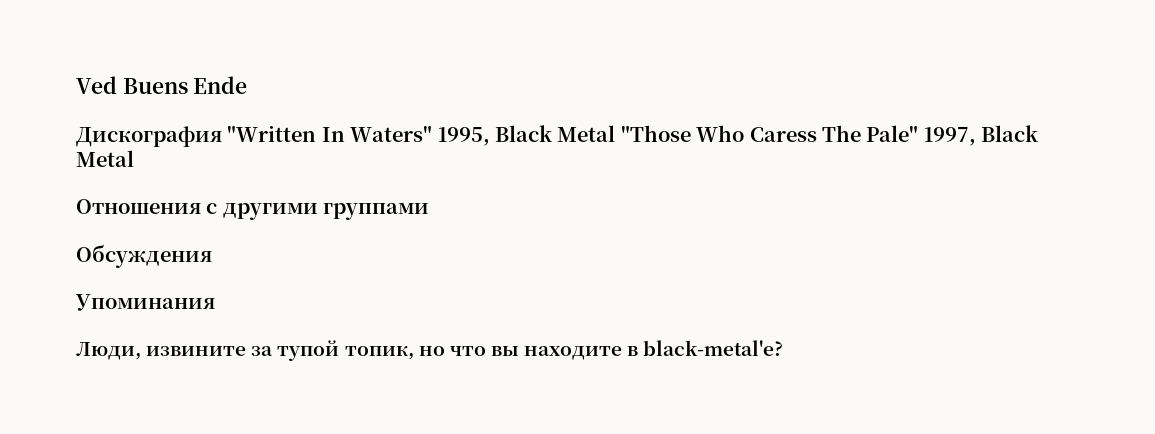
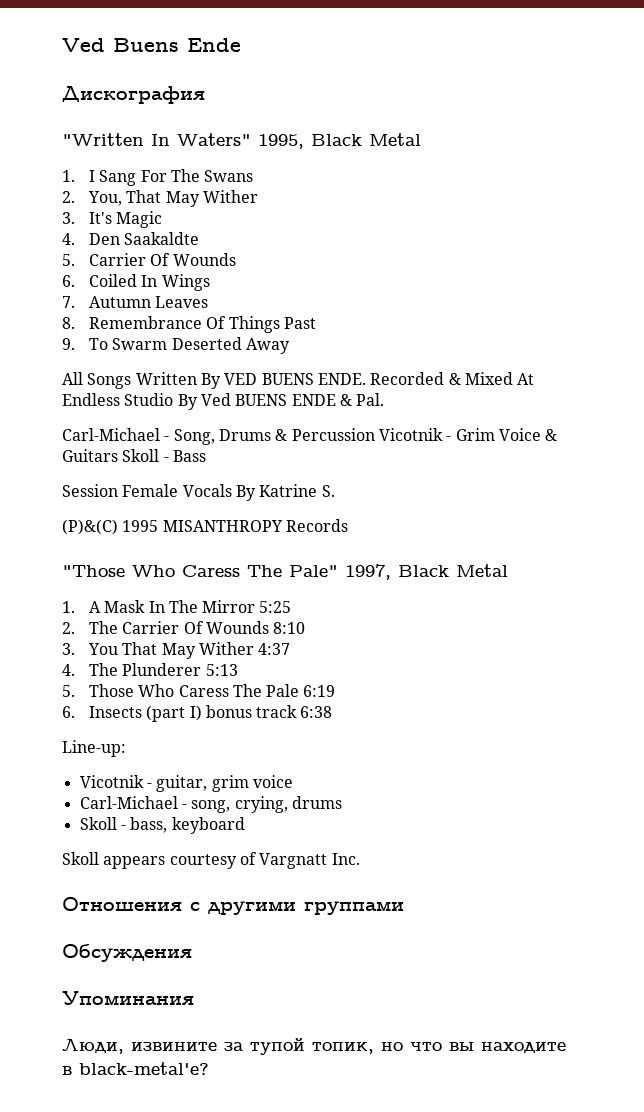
(222, 136) none -> (205, 95) //
(616, 133) none -> [62,169,254,186] [62,190,258,207] [62,211,163,228] [62,232,200,245] [62,253,236,266] [62,274,210,291] [62,296,209,308] [62,316,316,333] [62,337,290,354] [62,372,535,389] [62,393,385,410] [62,428,558,445] [62,449,206,462] [62,484,335,501] [62,519,348,535] // 1. I Sang For The Swans // 2. You, That May Wither // 3. It's Magic // 4. Den Saakaldte // 5. Carrier Of Wounds // 6. Coiled In Wings // 7. Autumn Leaves // 8. Remembrance Of Things Past // 9. To Swarm Deserted Away // All Songs Written By VED BUENS ENDE. Recorded & Mixed At Endless Studio By Ved BUENS ENDE & Pal. // Carl-Michael - Song, Drums & Percussion Vicotnik - Grim Voice & Guitars Skoll - Bass // Session Female Vocals By Katrine S. // (P)&(C) 1995 MISANTHROPY Records //
(134, 158) none -> [62,600,292,613] [62,621,306,634] [62,642,291,659] [62,663,238,676] [62,684,336,697] [62,705,333,722] [62,740,126,757] [79,775,293,792] [79,796,342,813] [79,817,245,834] [62,852,360,869] // 1. A Mask In The Mirror 5:25 // 2. The Carrier Of Wounds 8:10 // 3. You That May Wither 4:37 // 4. The Plunderer 5:13 // 5. Those Who Caress The Pale 6:19 // 6. Insects (part I) bonus track 6:38 // Line-up: // Vicotnik - guitar, grim voice // Carl-Michael - song, crying, drums // Skoll - bass, keyboard // Skoll appears courtesy of Vargnatt Inc.

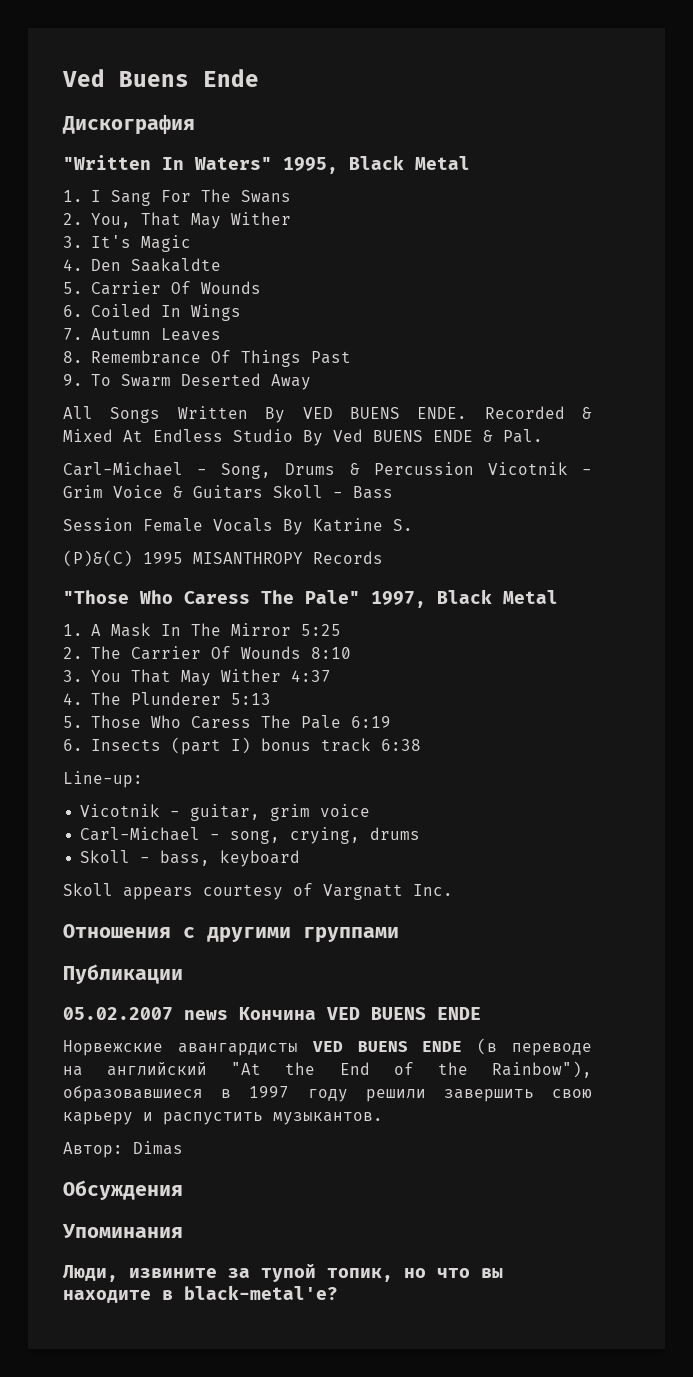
(404, 908) none -> [63,964,183,984] [63,1007,481,1020] [63,1038,592,1056] [63,1061,592,1078] [63,1085,592,1102] [63,1112,383,1125] [63,1141,183,1158] // Публикации // 05.02.2007 news Кончина VED BUENS ENDE // Норвежские авангардисты VED BUENS ENDE (в переводе на английский "At the End of the Rainbow"), образовавшиеся в 1997 году решили завершить свою карьеру и распустить музыкантов. // Автор: Dimas

